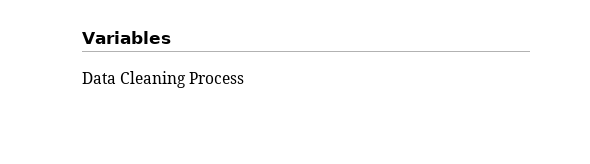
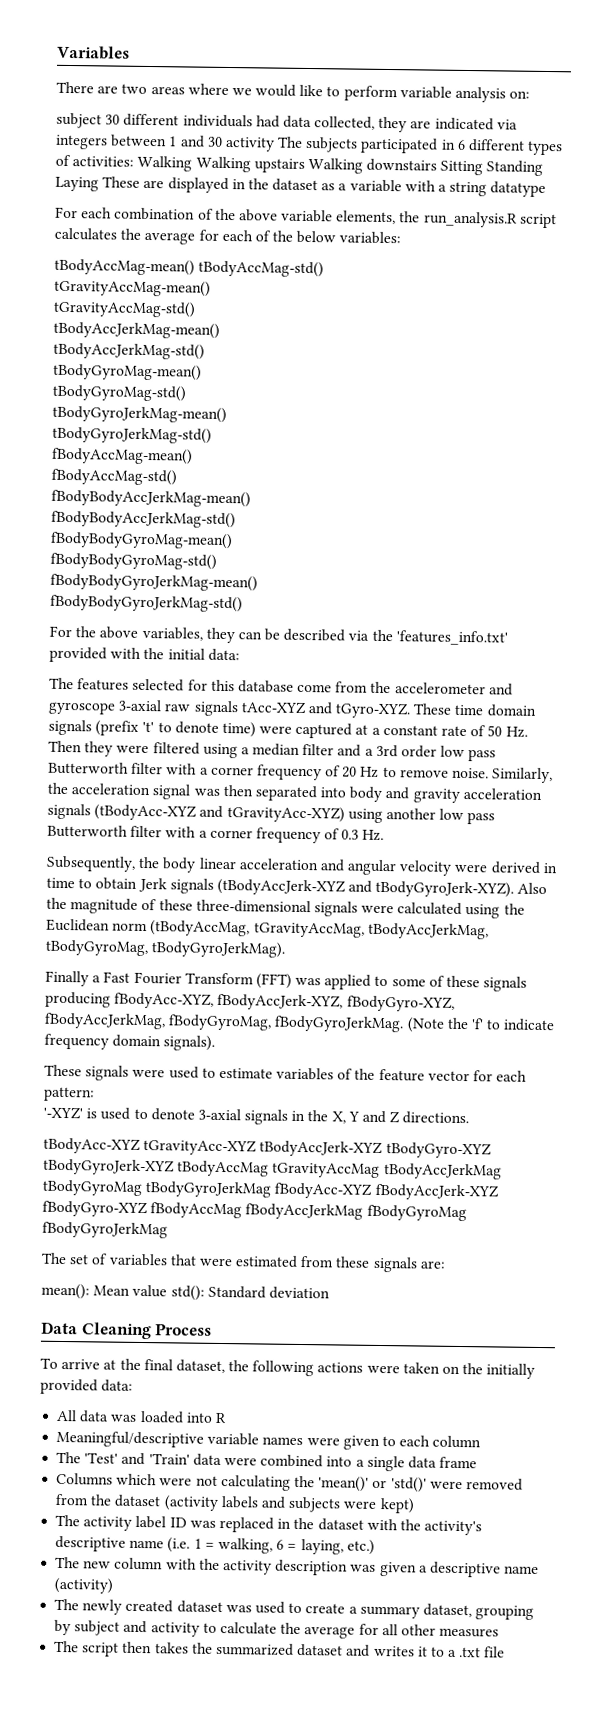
[82,71,245,88] Data Cleaning Process -> [56,81,531,103] [56,112,518,133] [55,134,564,156] [55,154,544,176] [55,176,547,197] [55,206,557,229] [54,227,402,245] [54,258,325,278] [54,279,211,297] [53,300,196,318] [53,321,220,339] [53,342,205,360] [53,363,202,381] [52,384,186,402] [52,405,227,423] [52,426,212,444] [52,447,193,465] [51,468,177,486] [51,489,251,508] [51,510,236,529] [50,531,233,550] [50,552,217,570] [50,573,258,592] [50,594,243,613] [49,625,508,646] [49,646,240,663] [49,677,513,696] [48,699,536,719] [48,719,528,739] [48,740,497,762] [48,761,554,784] [47,782,542,803] [47,803,496,825] [47,824,385,844] [46,855,558,876] [46,877,548,898] [46,897,525,919] [46,918,489,940] [45,939,286,958] [45,970,528,992] [45,991,455,1012] [44,1012,556,1033] [44,1033,216,1051] [44,1064,528,1082] [43,1086,95,1102] [43,1106,470,1125] [43,1137,491,1159] [43,1158,502,1180] [42,1179,498,1201] [42,1200,467,1222] [42,1221,168,1239] [41,1252,446,1273] [41,1283,330,1301] [41,1321,213,1340] [40,1357,536,1379] [40,1378,134,1395] [56,1409,227,1424] [56,1430,482,1450] [56,1451,478,1472] [56,1472,523,1493] [55,1493,415,1514] [55,1514,483,1536] [55,1535,375,1555] [55,1556,540,1578] [54,1577,114,1594] [54,1598,535,1620] [54,1619,500,1639] [54,1640,506,1658] There are two areas where we would like to perform variable analysis on: // subject 30 different individuals had data collected, they are indicated via integers between 1 and 30 activity The subjects participated in 6 different types of activities: Walking Walking upstairs Walking downstairs Sitting Standing Laying These are displayed in the dataset as a variable with a string datatype // For each combination of the above variable elements, the run_analysis.R script calculates the average for each of the below variables: // tBodyAccMag-mean() tBodyAccMag-std() // tGravityAccMag-mean() // tGravityAccMag-std() // tBodyAccJerkMag-mean() // tBodyAccJerkMag-std() // tBodyGyroMag-mean() // tBodyGyroMag-std() // tBodyGyroJerkMag-mean() // tBodyGyroJerkMag-std() // fBodyAccMag-mean() // fBodyAccMag-std() // fBodyBodyAccJerkMag-mean() // fBodyBodyAccJerkMag-std() // fBodyBodyGyroMag-mean() // fBodyBodyGyroMag-std() // fBodyBodyGyroJerkMag-mean() // fBodyBodyGyroJerkMag-std() // For the above variables, they can be described via the 'features_info.txt' provided with the initial data: // The features selected for this database come from the accelerometer and gyroscope 3-axial raw signals tAcc-XYZ and tGyro-XYZ. These time domain signals (prefix 't' to denote time) were captured at a constant rate of 50 Hz. Then they were filtered using a median filter and a 3rd order low pass Butterworth filter with a corner frequency of 20 Hz to remove noise. Similarly, the acceleration signal was then separated into body and gravity acceleration signals (tBodyAcc-XYZ and tGravityAcc-XYZ) using another low pass Butterworth filter with a corner frequency of 0.3 Hz. // Subsequently, the body linear acceleration and angular velocity were derived in time to obtain Jerk signals (tBodyAccJerk-XYZ and tBodyGyroJerk-XYZ). Also the magnitude of these three-dimensional signals were calculated using the Euclidean norm (tBodyAccMag, tGravityAccMag, tBodyAccJerkMag, tBodyGyroMag, tBodyGyroJerkMag). // Finally a Fast Fourier Transform (FFT) was applied to some of these signals producing fBodyAcc-XYZ, fBodyAccJerk-XYZ, fBodyGyro-XYZ, fBodyAccJerkMag, fBodyGyroMag, fBodyGyroJerkMag. (Note the 'f' to indicate frequency domain signals). // These signals were used to estimate variables of the feature vector for each pattern: // '-XYZ' is used to denote 3-axial signals in the X, Y and Z directions. // tBodyAcc-XYZ tGravityAcc-XYZ tBodyAccJerk-XYZ tBodyGyro-XYZ tBodyGyroJerk-XYZ tBodyAccMag tGravityAccMag tBodyAccJerkMag tBodyGyroMag tBodyGyroJerkMag fBodyAcc-XYZ fBodyAccJerk-XYZ fBodyGyro-XYZ fBodyAccMag fBodyAccJerkMag fBodyGyroMag fBodyGyroJerkMag // The set of variables that were estimated from these signals are: // mean(): Mean value std(): Standard deviation // Data Cleaning Process // To arrive at the final dataset, the following actions were taken on the initially provided data: // All data was loaded into R // Meaningful/descriptive variable names were given to each column // The 'Test' and 'Train' data were combined into a single data frame // Columns which were not calculating the 'mean()' or 'std()' were removed from the dataset (activity labels and subjects were kept) // The activity label ID was replaced in the dataset with the activity's descriptive name (i.e. 1 = walking, 6 = laying, etc.) // The new column with the activity description was given a descriptive name (activity) // The newly created dataset was used to create a summary dataset, grouping by subject and activity to calculate the average for all other measures // The script then takes the summarized dataset and writes it to a .txt file

